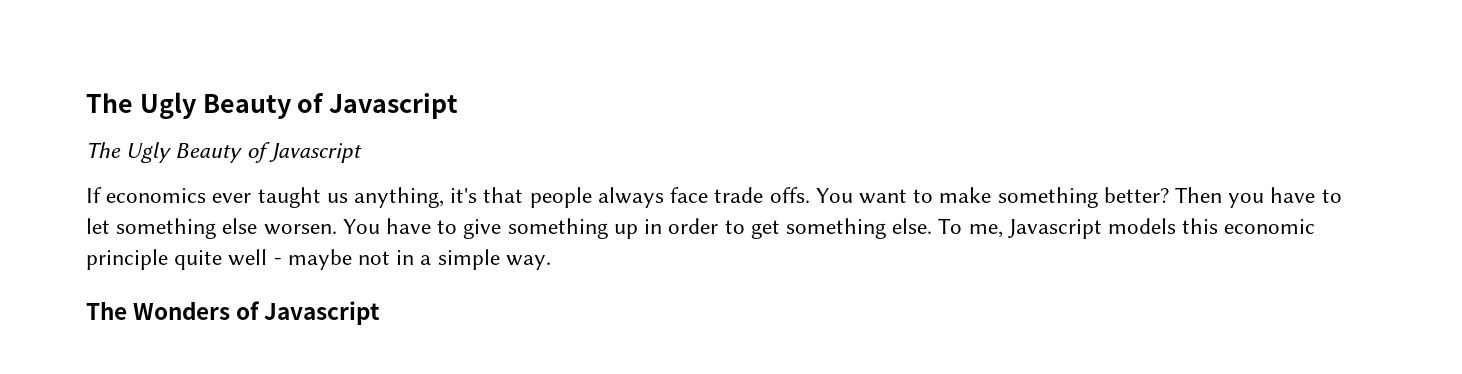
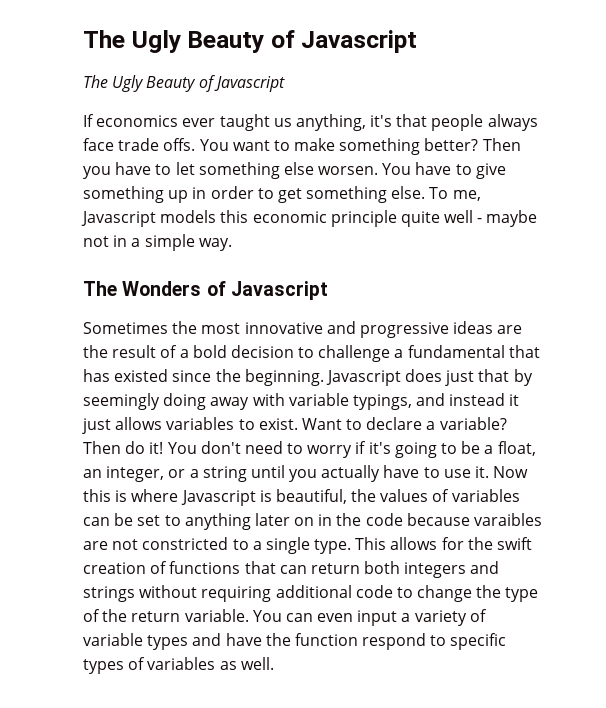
(381, 313) none -> [83,321,523,338] [83,345,540,362] [83,369,533,386] [83,393,520,410] [82,417,507,434] [83,441,536,458] [83,465,529,482] [83,489,520,506] [83,513,543,530] [83,537,533,554] [83,561,500,578] [83,585,539,602] [83,609,487,626] [83,633,507,650] [83,657,274,674] // Sometimes the most innovative and progressive ideas are the result of a bold decision to challenge a fundamental that has existed since the beginning. Javascript does just that by seemingly doing away with variable typings, and instead it just allows variables to exist. Want to declare a variable? Then do it! You don't need to worry if it's going to be a float, an integer, or a string until you actually have to use it. Now this is where Javascript is beautiful, the values of variables can be set to anything later on in the code because varaibles are not constricted to a single type. This allows for the swift creation of functions that can return both integers and strings without requiring additional code to change the type of the return variable. You can even input a variety of variable types and have the function respond to specific types of variables as well.

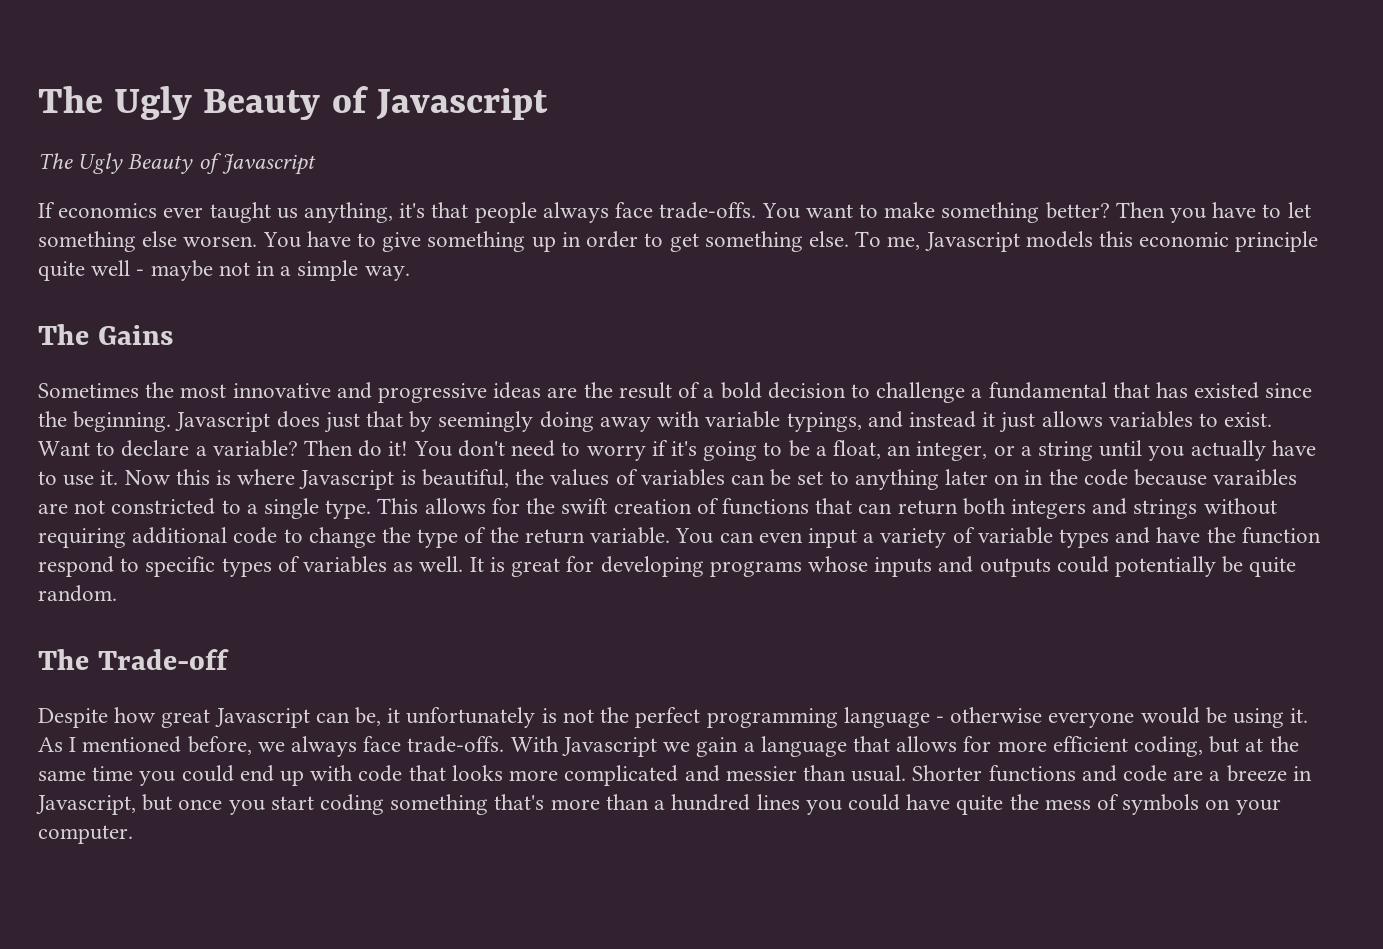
[118,138,196,151] trade offs. -> [659,202,757,219] trade-offs.
[122,281,328,300] Wonders of Javascript -> [97,325,173,345] Gains
(274, 663) none -> [469,556,1297,577] [38,585,117,602] [38,649,229,670] [38,707,1309,728] [38,736,1299,757] [38,765,1312,786] [36,794,1281,815] [38,825,133,844] It is great for developing programs whose inputs and outputs could potentially be quite random. // The Trade-off // Despite how great Javascript can be, it unfortunately is not the perfect programming language - otherwise everyone would be using it. As I mentioned before, we always face trade-offs. With Javascript we gain a language that allows for more efficient coding, but at the same time you could end up with code that looks more complicated and messier than usual. Shorter functions and code are a breeze in Javascript, but once you start coding something that's more than a hundred lines you could have quite the mess of symbols on your computer.

